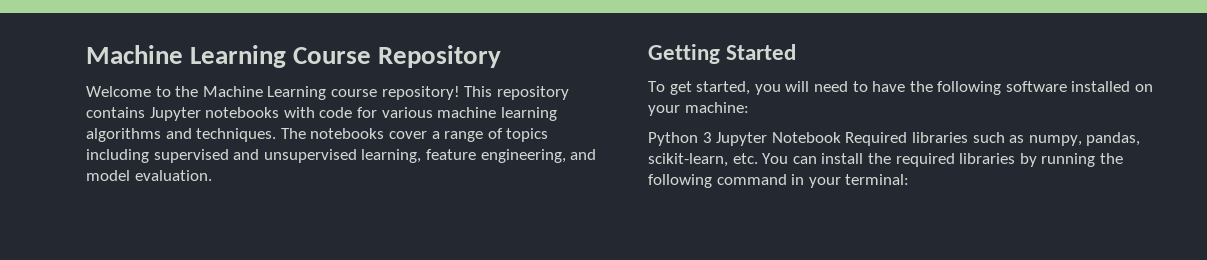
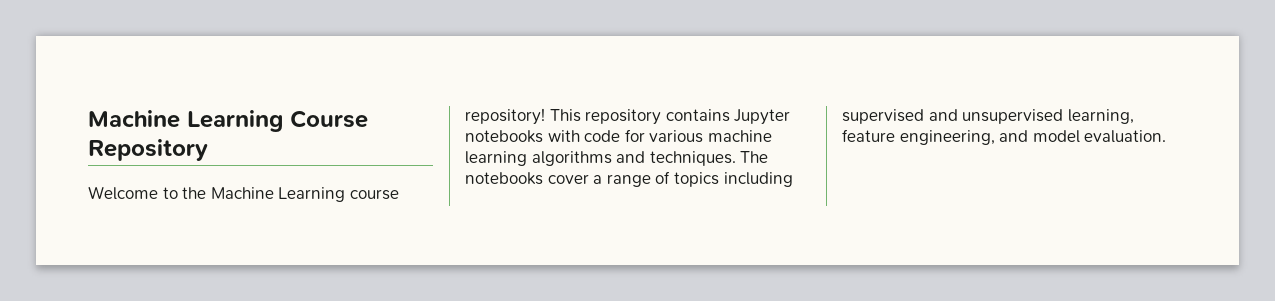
[648,44,797,64] [648,81,1154,95] [648,102,749,116] [648,132,1141,146] [648,153,1123,167] [648,174,910,188] // Getting Started // To get started, you will need to have the following software installed on your machine: // Python 3 Jupyter Notebook Required libraries such as numpy, pandas, scikit-learn, etc. You can install the required libraries by running the following command in your terminal: -> (1167, 136) none

